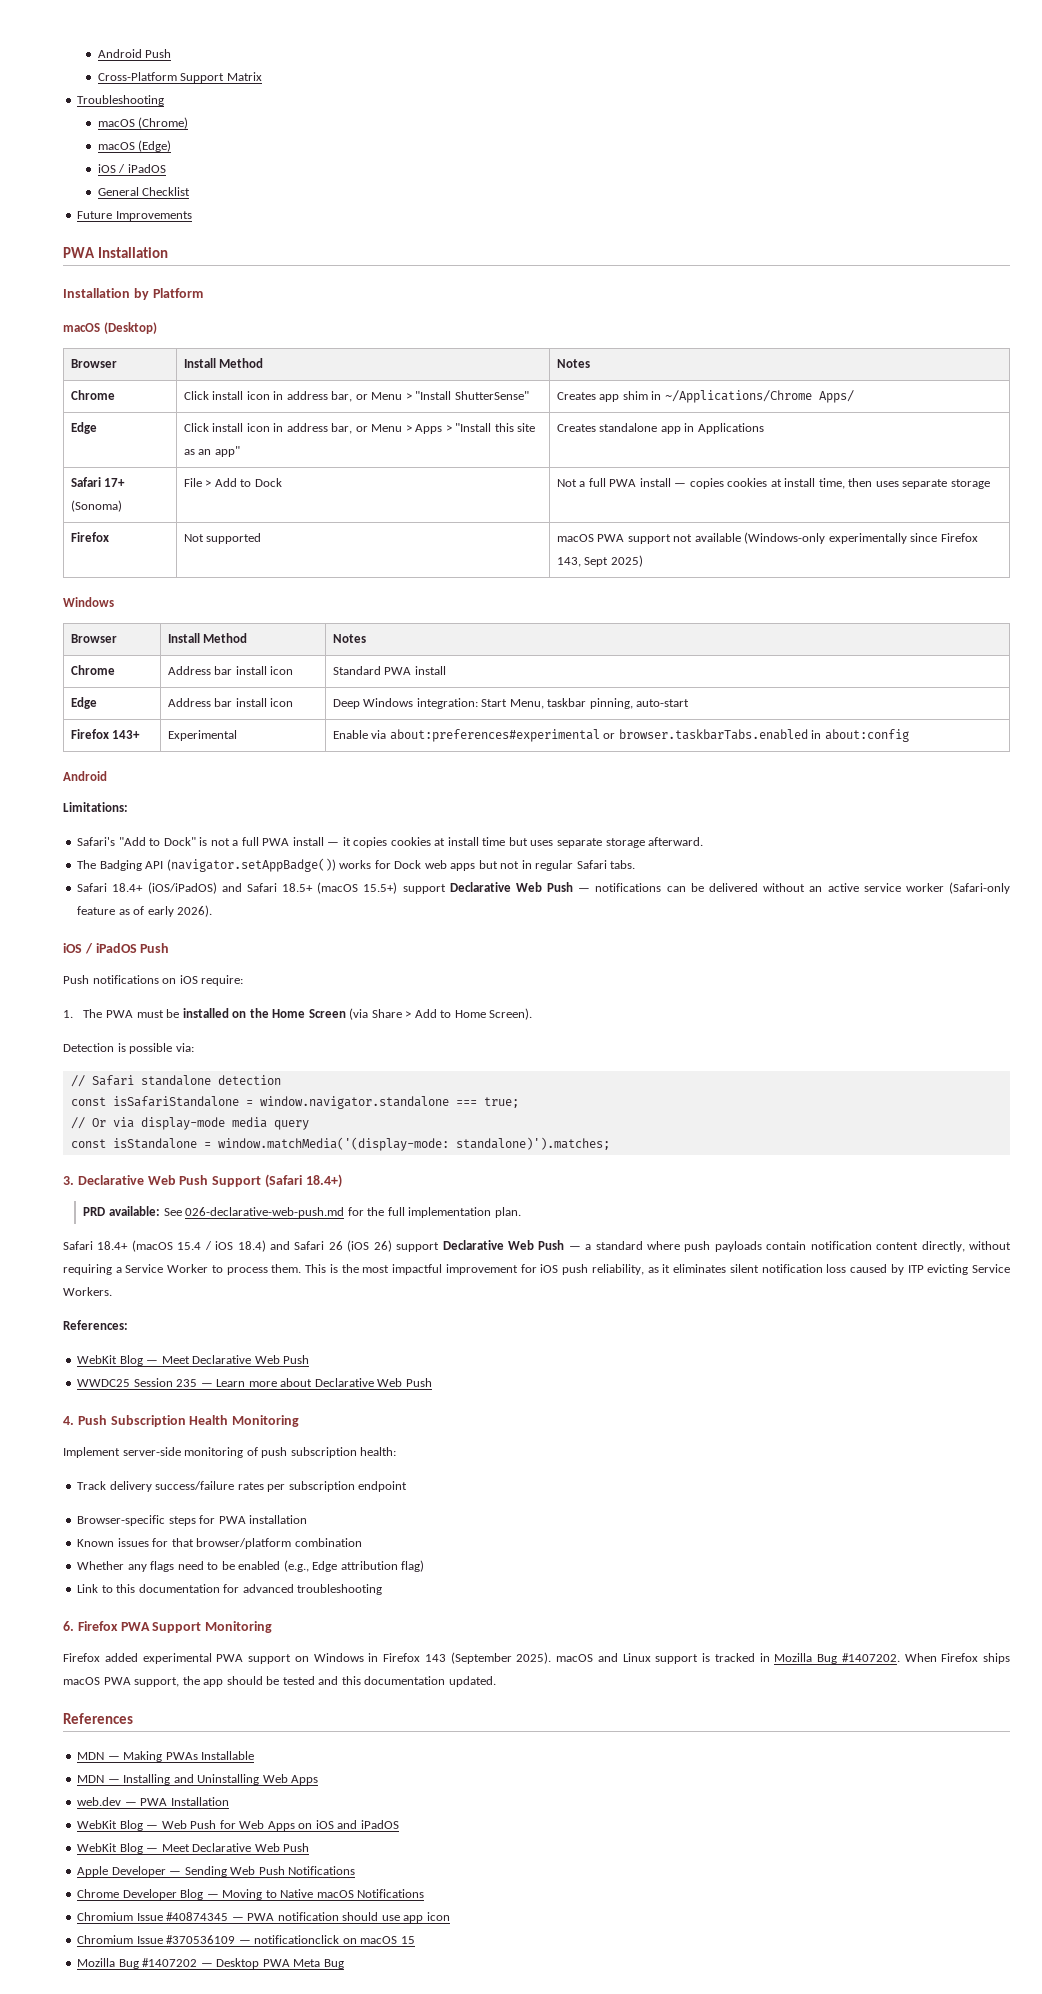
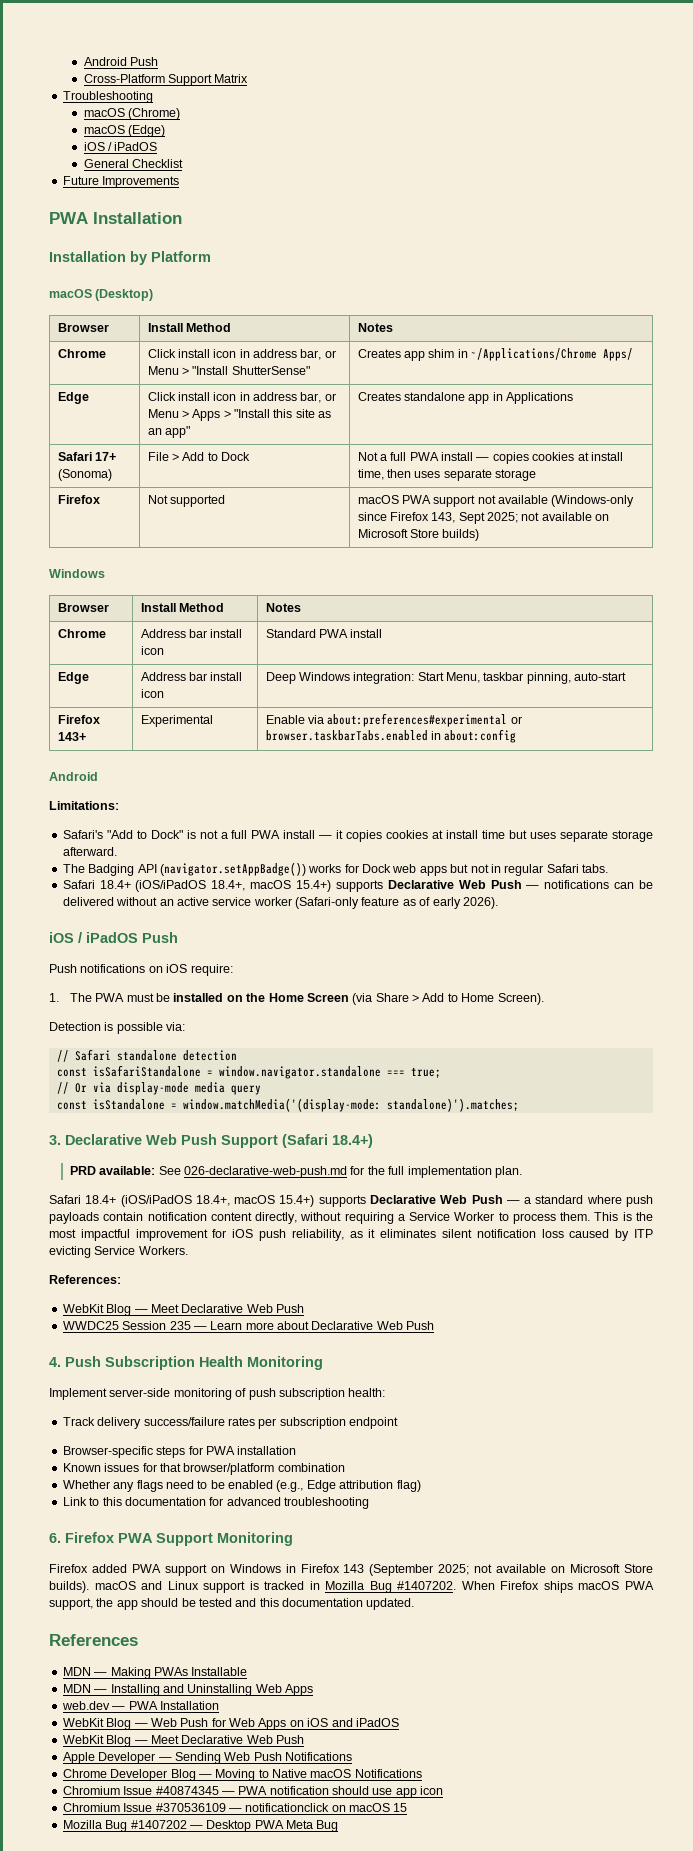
[828,533,907,544] experimentally -> (635, 501) none
[610,555,643,567] 2025) -> [487,512,610,523] [357,529,480,541] 2025; not available on Microsoft Store builds)
[147,882,446,894] (iOS/iPadOS) and Safari 18.5+ (macOS 15.5+) support -> [135,880,383,892] (iOS/iPadOS 18.4+, macOS 15.4+) supports
[131,1240,440,1252] (macOS 15.4 / iOS 18.4) and Safari 26 (iOS 26) support -> [120,1195,366,1207] (iOS/iPadOS 18.4+, macOS 15.4+) supports
[142,1653,212,1664] experimental -> (127, 1568) none
[516,1652,552,1664] 2025). -> [438,1564,653,1575] [49,1581,89,1593] 2025; not available on Microsoft Store builds).

